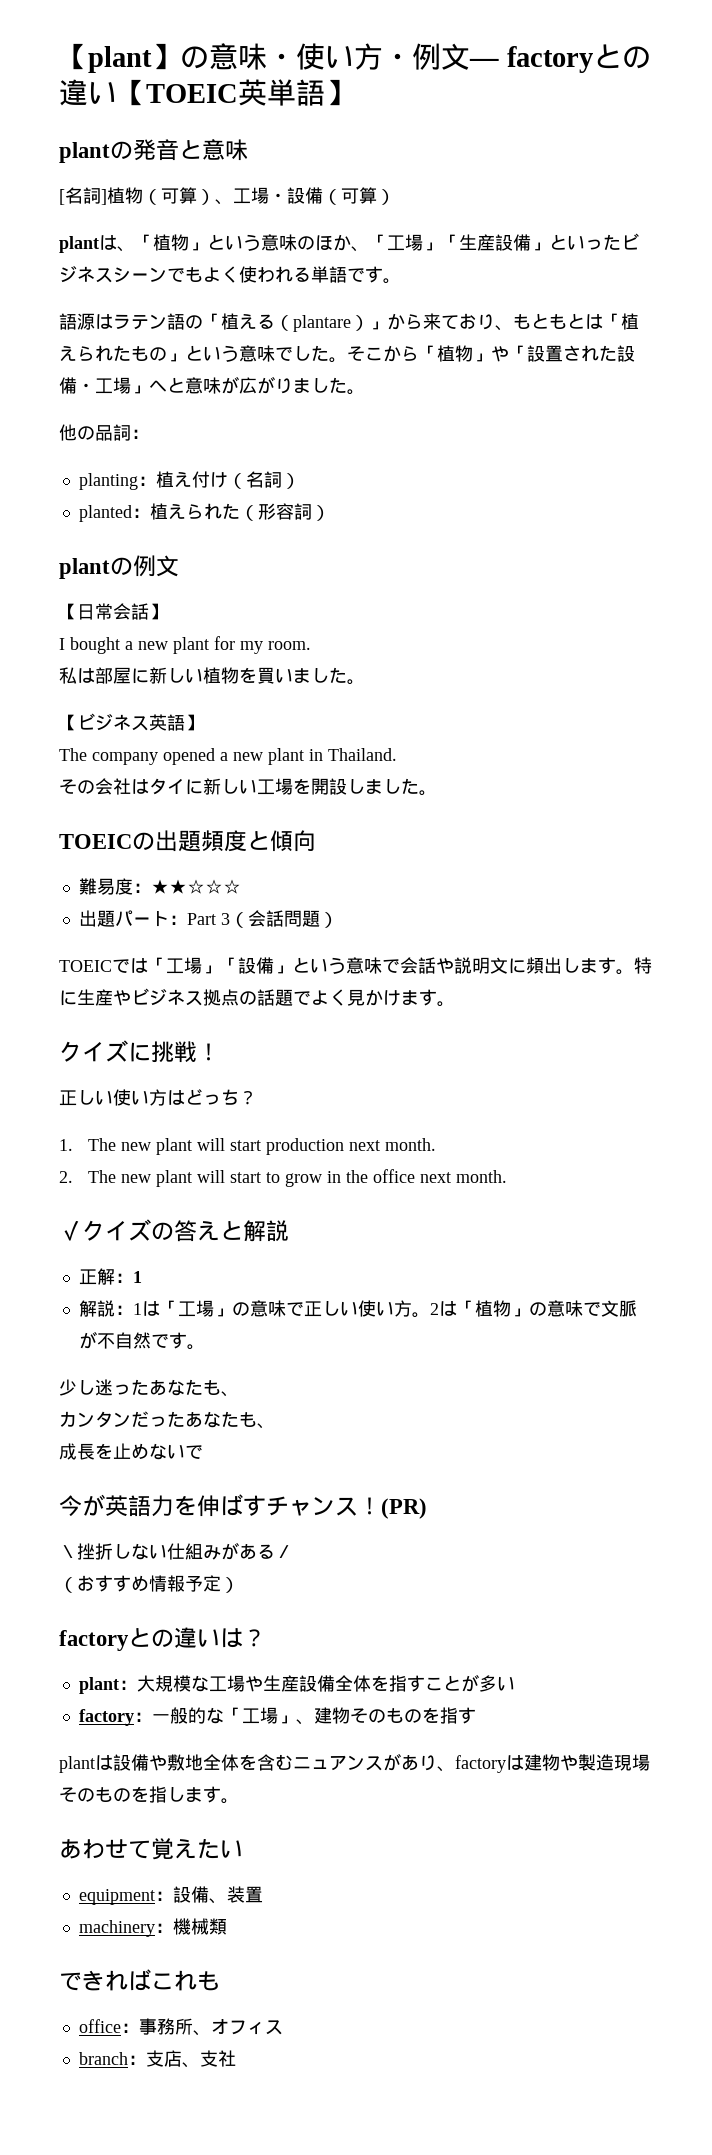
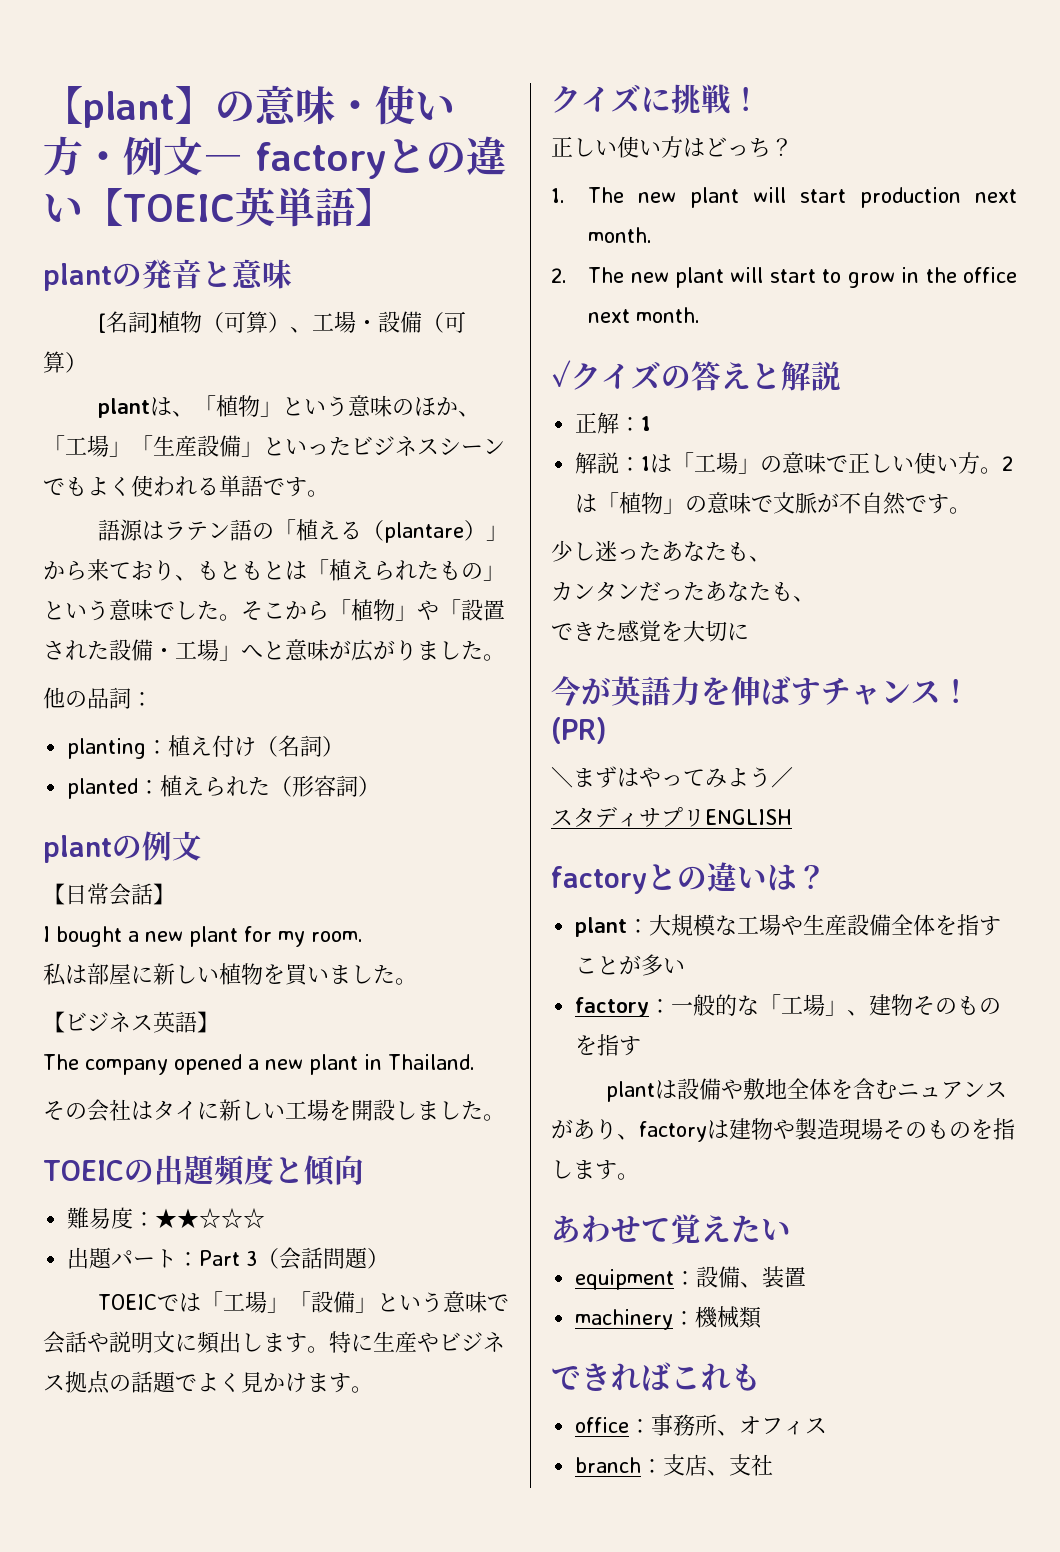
[59,1443,203,1460] 成長を止めないで -> [551,620,749,642] できた感覚を大切に
[77,1542,293,1560] [59,1575,239,1593] 挫折しない仕組みがある／ // （おすすめ情報予定） -> [573,766,793,788] [551,807,792,828] まずはやってみよう／ // スタディサプリENGLISH

